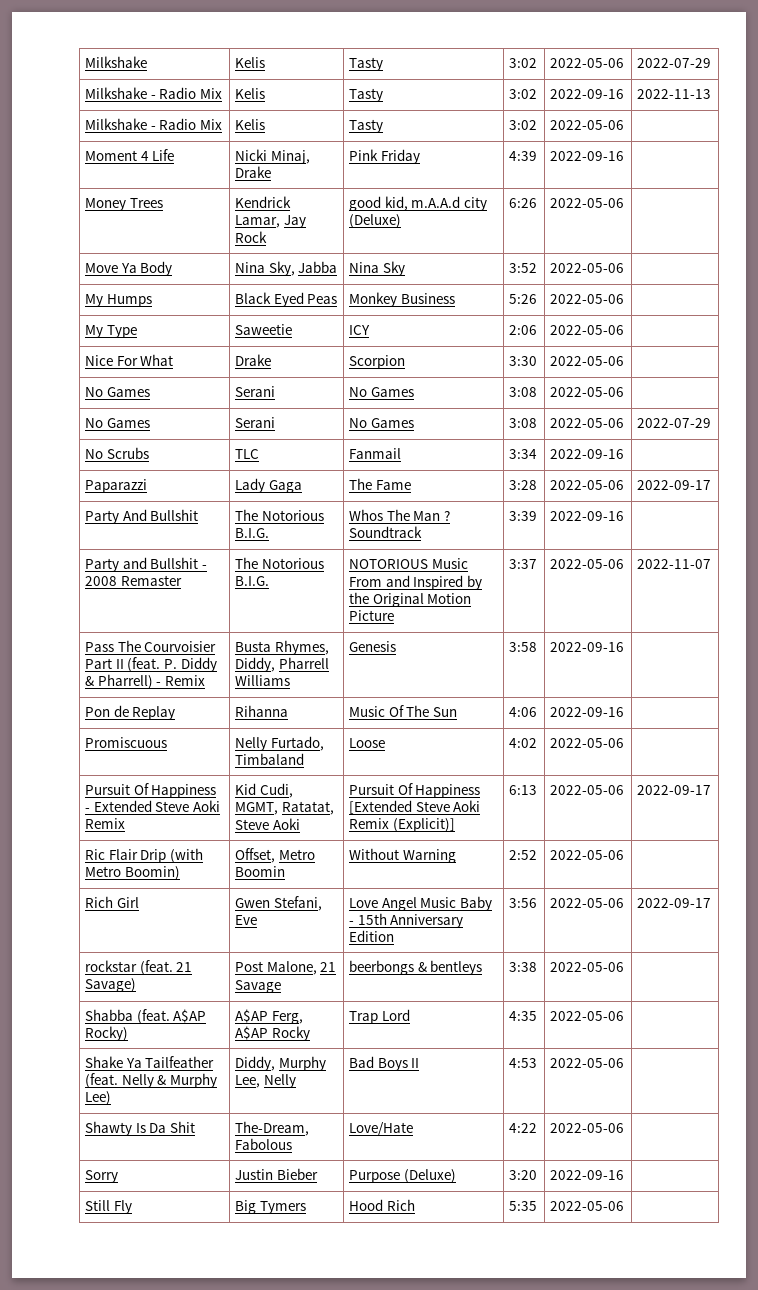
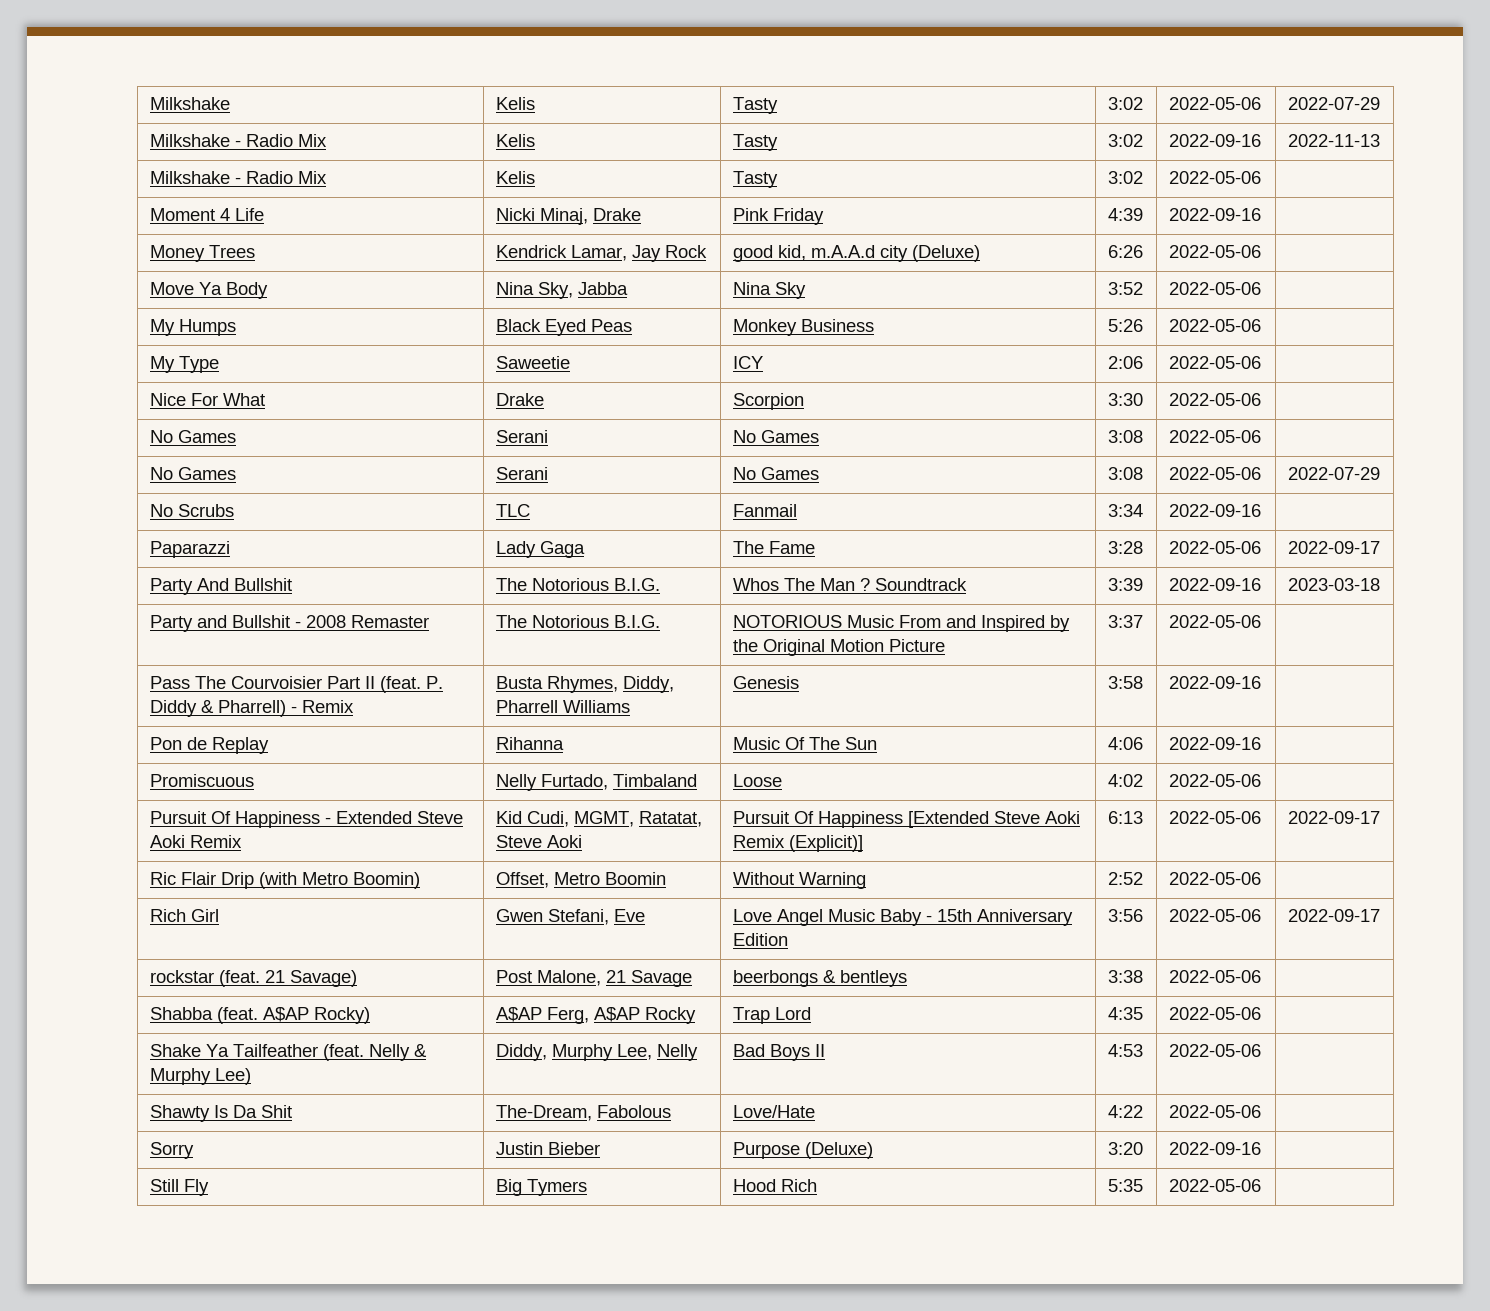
(625, 516) none -> [1287,578,1380,591] 2023-03-18
[637,559,712,569] 2022-11-07 -> (1261, 621) none

